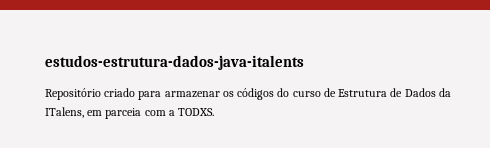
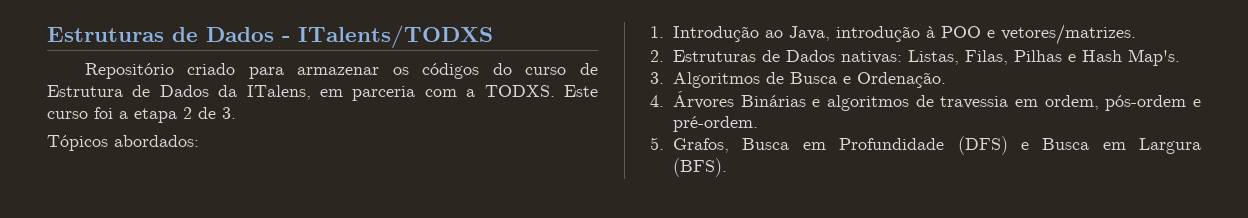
[45,55,304,70] estudos-estrutura-dados-java-italents -> [47,25,493,48] Estruturas de Dados - ITalents/TODXS
[105,108,142,119] parceia -> [352,86,416,101] parceria
(215, 112) none -> [563,85,598,97] [47,107,236,123] [47,135,199,151] [650,24,1137,45] [650,49,1181,66] [650,72,947,88] [650,91,1201,111] [673,116,759,132] [650,136,1201,155] [673,158,728,177] Este curso foi a etapa 2 de 3. // Tópicos abordados: // 1. Introdução ao Java, introdução à POO e vetores/matrizes. // 2. Estruturas de Dados nativas: Listas, Filas, Pilhas e Hash Map's. // 3. Algoritmos de Busca e Ordenação. // 4. Árvores Binárias e algoritmos de travessia em ordem, pós-ordem e pré-ordem. // 5. Grafos, Busca em Profundidade (DFS) e Busca em Largura (BFS).

